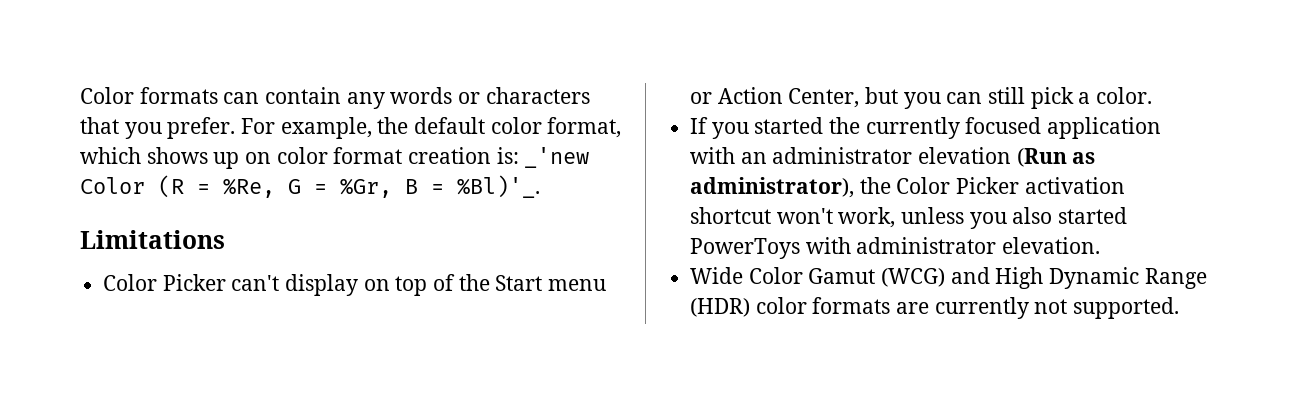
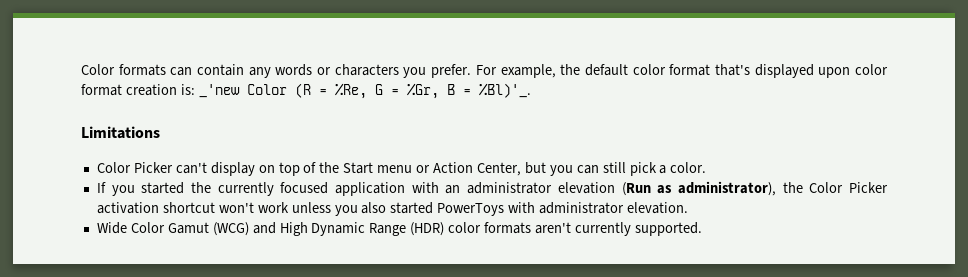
[80,117,119,134] that -> (399, 70) none
[547,117,622,138] [80,147,272,169] format, which shows up on -> [669,64,851,78] format that's displayed upon
[838,207,896,228] work, -> [257,202,289,213] work
[896,297,1068,319] are currently not -> [535,222,631,236] aren't currently

